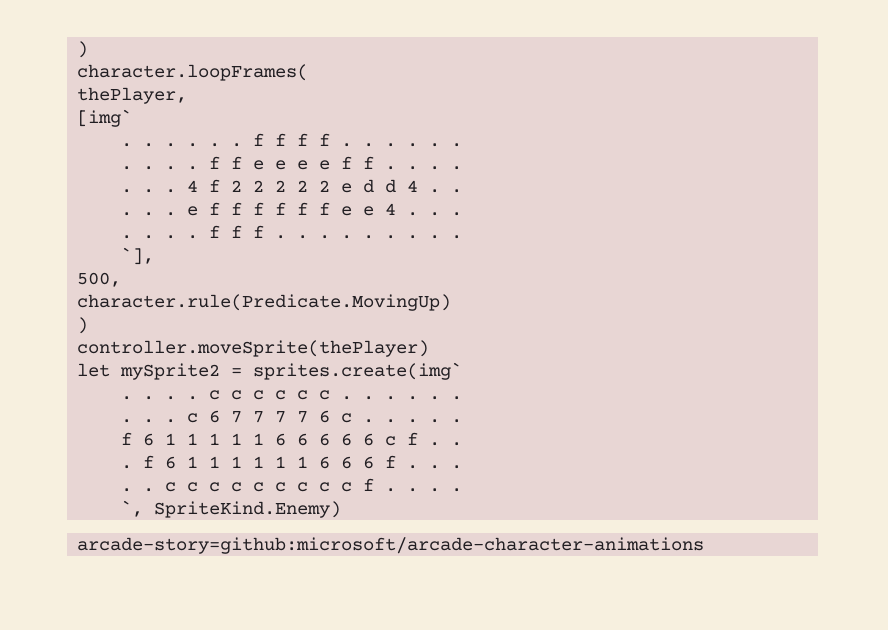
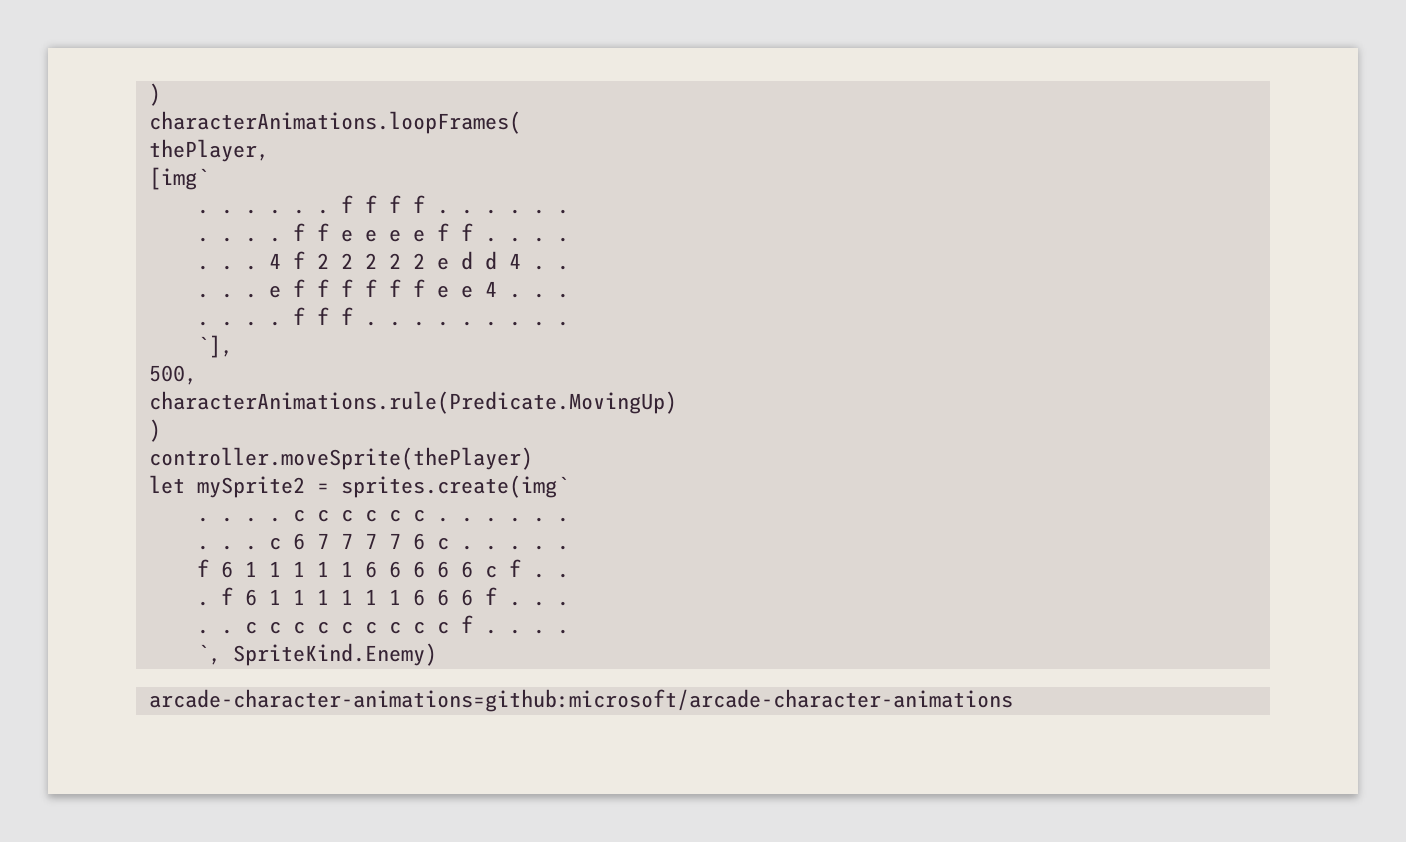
[77,41,89,58] [77,64,309,81] ) // character.loopFrames( -> [149,83,162,106] [149,111,522,134] ) // characterAnimations.loopFrames(
[77,294,452,311] character.rule(Predicate.MovingUp) -> [149,391,678,414] characterAnimations.rule(Predicate.MovingUp)
[77,537,705,554] arcade-story=github:microsoft/arcade-character-animations -> [149,689,1014,712] arcade-character-animations=github:microsoft/arcade-character-animations

